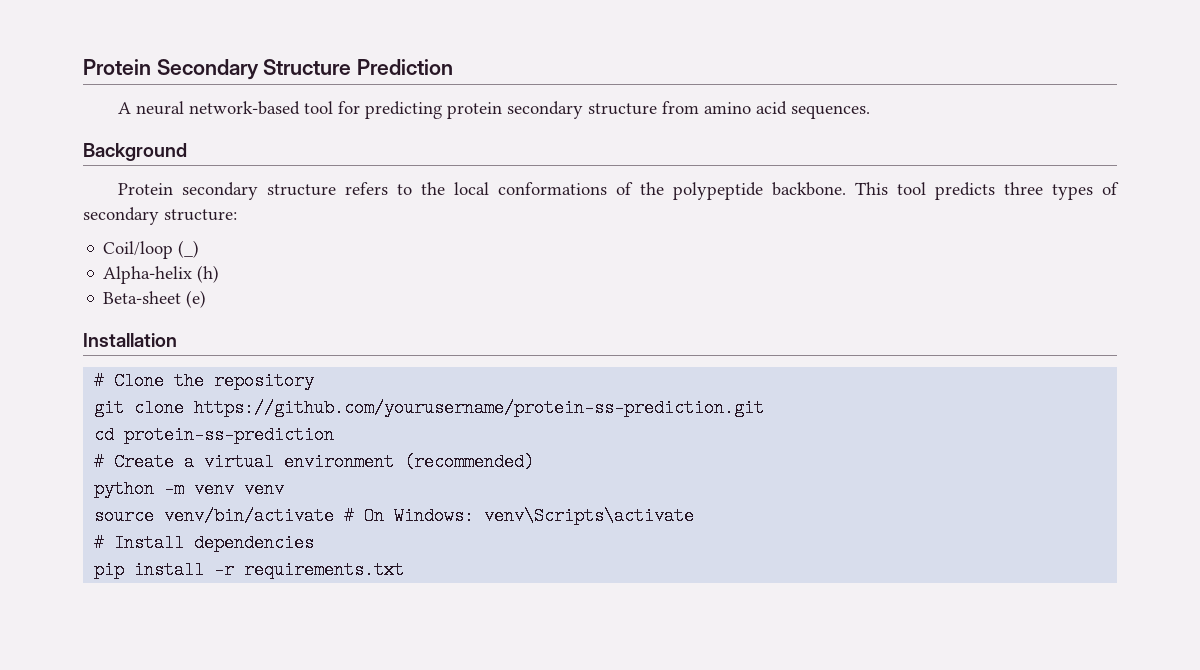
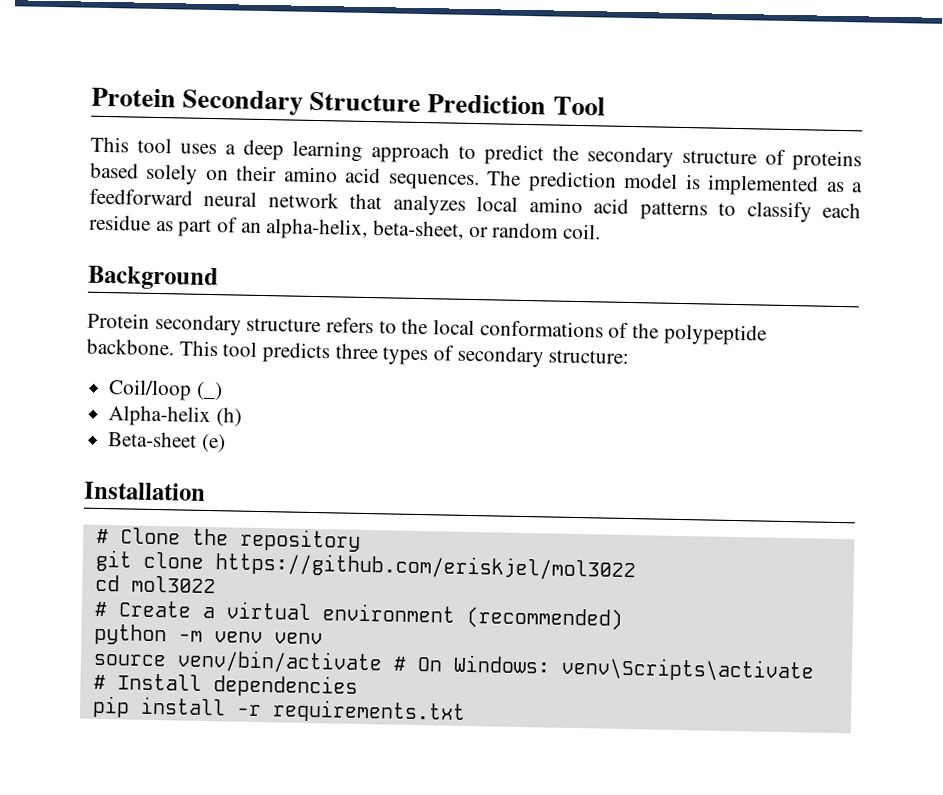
[117,101,870,119] // A neural network-based tool for predicting protein secondary structure from amino acid sequences. -> [552,96,605,116] [90,136,862,172] [90,162,863,197] [89,188,861,223] [89,214,602,241] Tool // This tool uses a deep learning approach to predict the secondary structure of proteins based solely on their amino acid sequences. The prediction model is implemented as a feedforward neural network that analyzes local amino acid patterns to classify each residue as part of an alpha-helix, beta-sheet, or random coil.
[194,399,765,417] https://github.com/yourusername/protein-ss-prediction.git -> [214,552,636,582] https://github.com/eriskjel/mol3022
[124,426,335,444] protein-ss-prediction -> [130,575,216,594] mol3022

